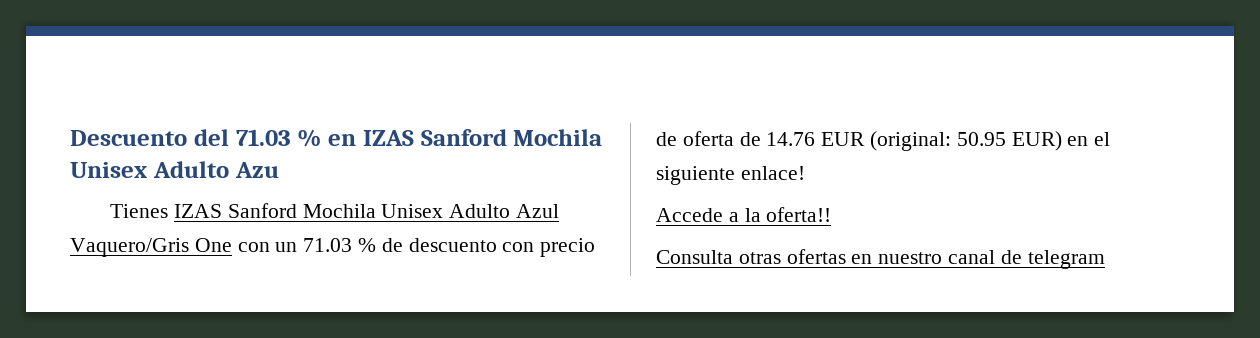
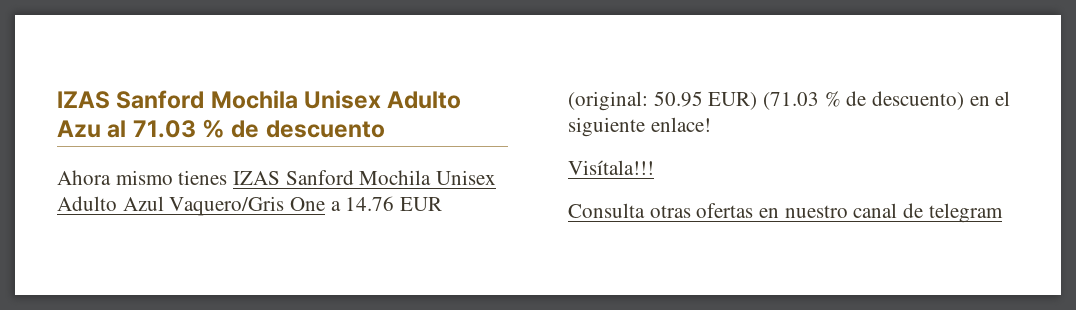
[70,129,356,147] Descuento del 71.03 % en -> (57, 100) none
[110,204,169,218] // Tienes -> [107,119,385,138] [57,170,228,185] al 71.03 % de descuento // Ahora mismo tienes
[237,238,596,257] [656,131,761,146] con un 71.03 % de descuento con precio de oferta de -> [330,201,341,211] a
(1062, 141) none -> [763,91,965,110] (71.03 % de descuento)
[656,207,832,222] Accede a la oferta!! -> [568,160,654,175] Visítala!!!

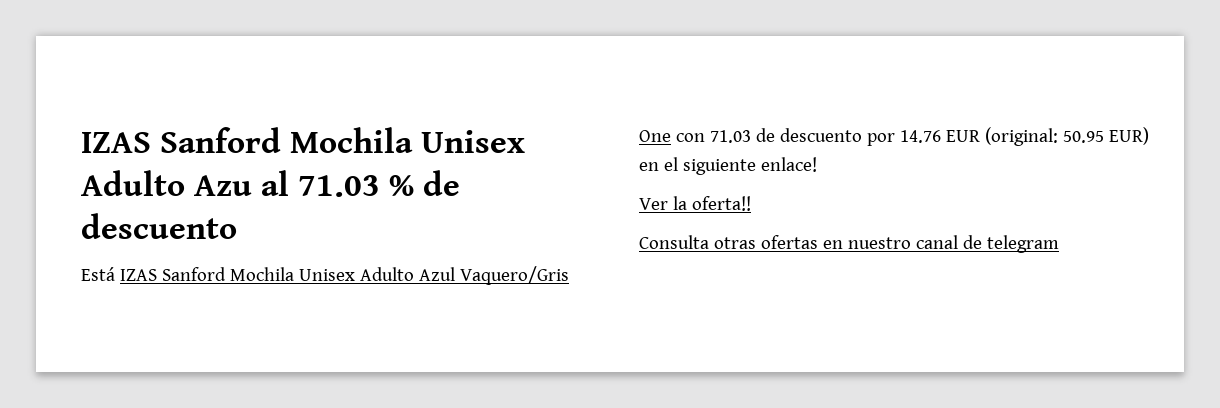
[57,170,228,185] Ahora mismo tienes -> [81,267,115,281] Está
[330,201,341,211] a -> [675,128,895,146] con 71.03 de descuento por
[763,91,965,110] (71.03 % de descuento) -> (1149, 136) none
[568,160,654,175] Visítala!!! -> [639,196,751,211] Ver la oferta!!

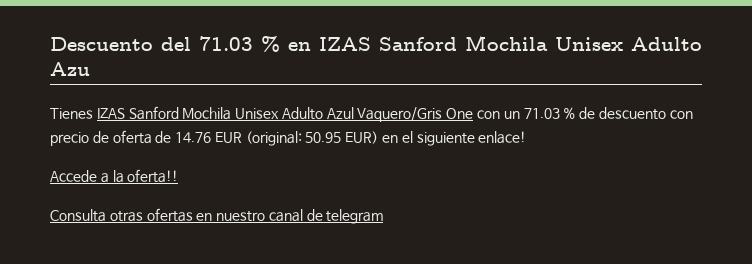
(81, 142) none -> [50,36,311,52] Descuento del 71.03 % en
[261,170,461,197] [81,213,237,239] [81,267,115,281] al 71.03 % de descuento // Está -> [50,108,93,119] // Tienes
[709,128,895,146] 71.03 de descuento por -> [503,107,693,120] [50,130,172,146] un 71.03 % de descuento con precio de oferta de
[639,198,668,210] Ver -> [50,170,109,183] Accede a

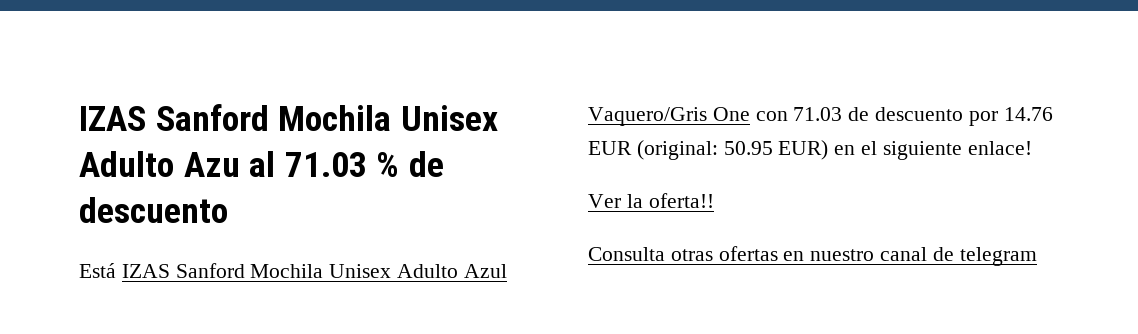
[50,36,311,52] Descuento del 71.03 % en -> (79, 118) none
[50,108,93,119] // Tienes -> [249,151,444,177] [79,197,228,223] [79,263,116,278] al 71.03 % de descuento // Está
[503,107,693,120] [50,130,172,146] un 71.03 % de descuento con precio de oferta de -> [793,107,998,126] 71.03 de descuento por
[50,170,109,183] Accede a -> [588,194,621,208] Ver

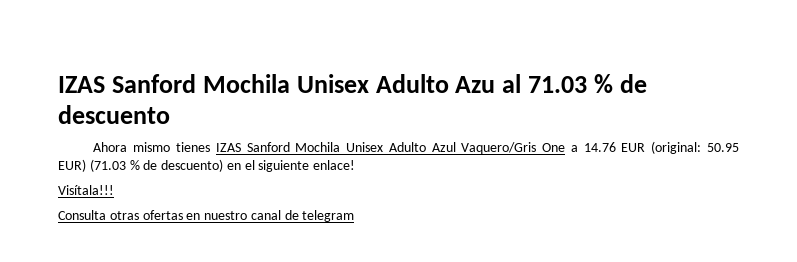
[79,263,116,278] Está -> [93,142,210,152] Ahora mismo tienes
[755,107,998,126] con 71.03 de descuento por -> [570,145,578,152] a
(829, 150) none -> [89,159,224,172] (71.03 % de descuento)
[588,193,714,208] Ver la oferta!! -> [58,185,114,195] Visítala!!!

